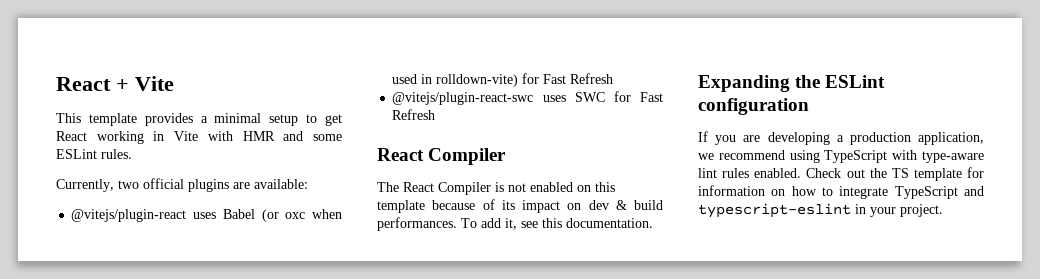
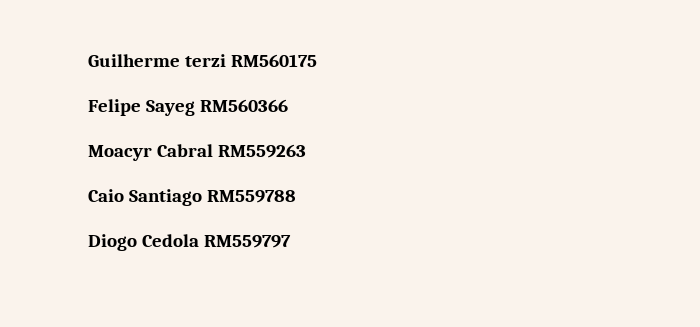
[56,76,174,91] [56,113,342,126] [56,131,343,144] [56,149,132,159] [56,178,308,192] [71,209,342,222] [392,73,614,87] [392,91,663,105] [392,109,436,120] [377,148,507,165] [377,182,615,195] [377,199,663,213] [377,217,653,231] [698,75,886,92] [698,98,809,115] [698,131,984,145] [698,150,984,163] [698,167,984,181] [698,185,984,199] [698,203,943,218] React + Vite // This template provides a minimal setup to get React working in Vite with HMR and some ESLint rules. // Currently, two official plugins are available: // @vitejs/plugin-react uses Babel (or oxc when used in rolldown-vite) for Fast Refresh // @vitejs/plugin-react-swc uses SWC for Fast Refresh // React Compiler // The React Compiler is not enabled on this template because of its impact on dev & build performances. To add it, see this documentation. // Expanding the ESLint configuration // If you are developing a production application, we recommend using TypeScript with type-aware lint rules enabled. Check out the TS template for information on how to integrate TypeScript and typescript-eslint in your project. -> [88,54,317,67] [88,99,288,116] [88,144,306,161] [88,189,296,206] [88,234,291,251] Guilherme terzi RM560175 // Felipe Sayeg RM560366 // Moacyr Cabral RM559263 // Caio Santiago RM559788 // Diogo Cedola RM559797

